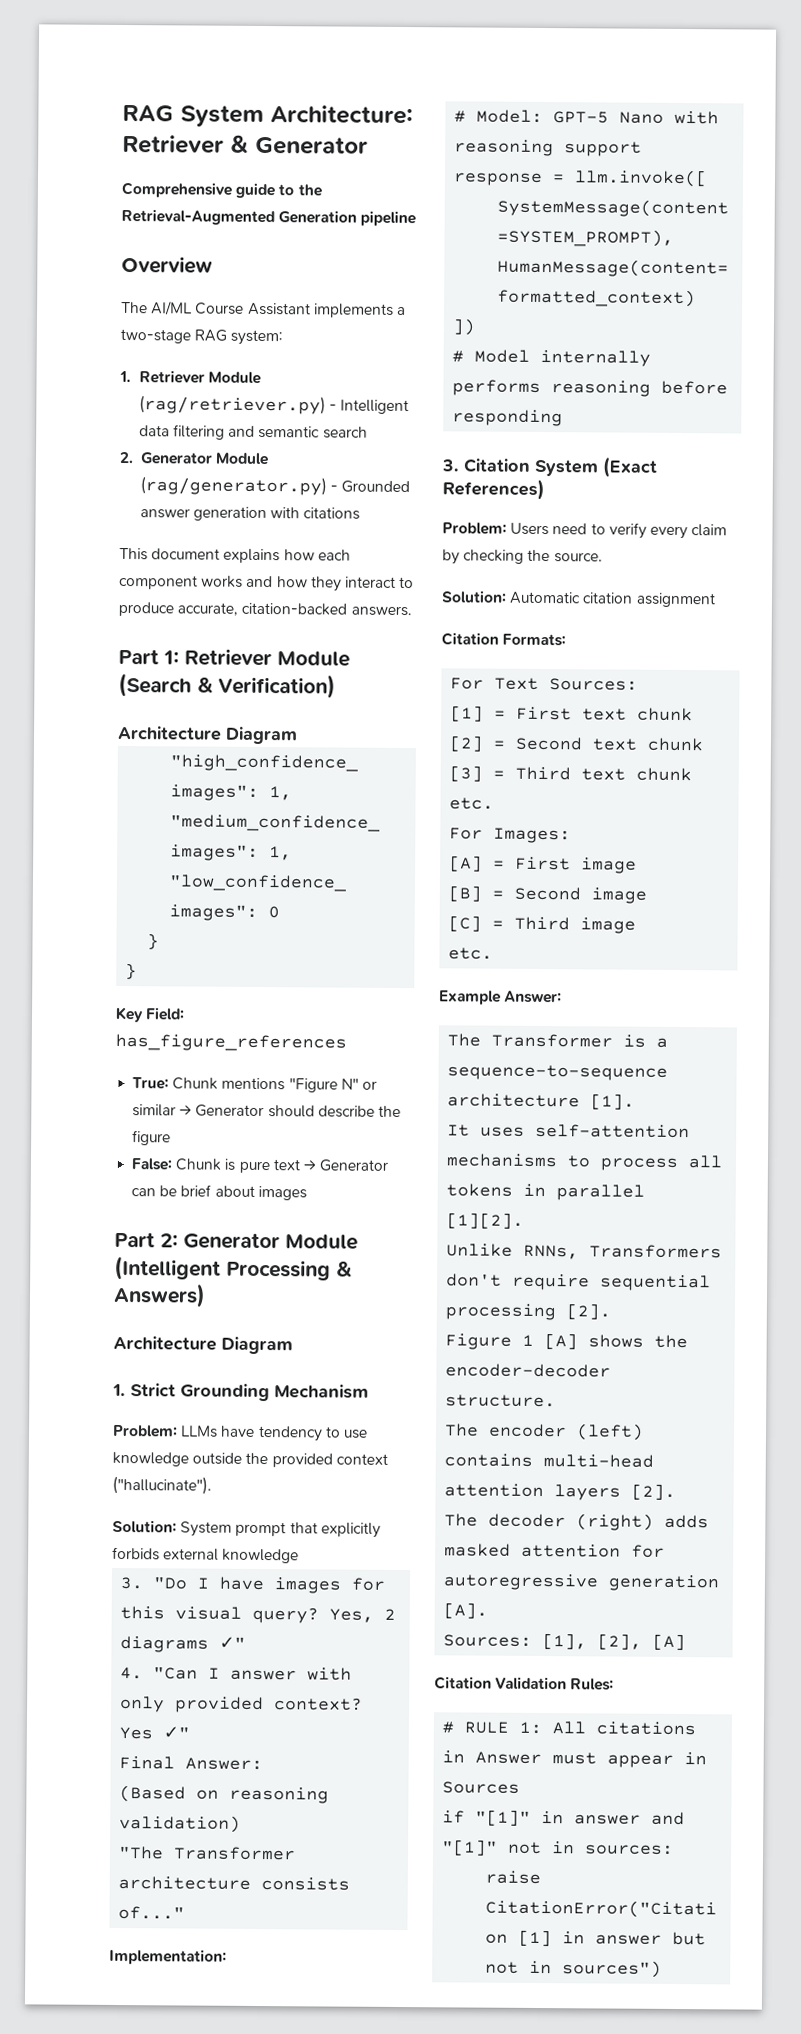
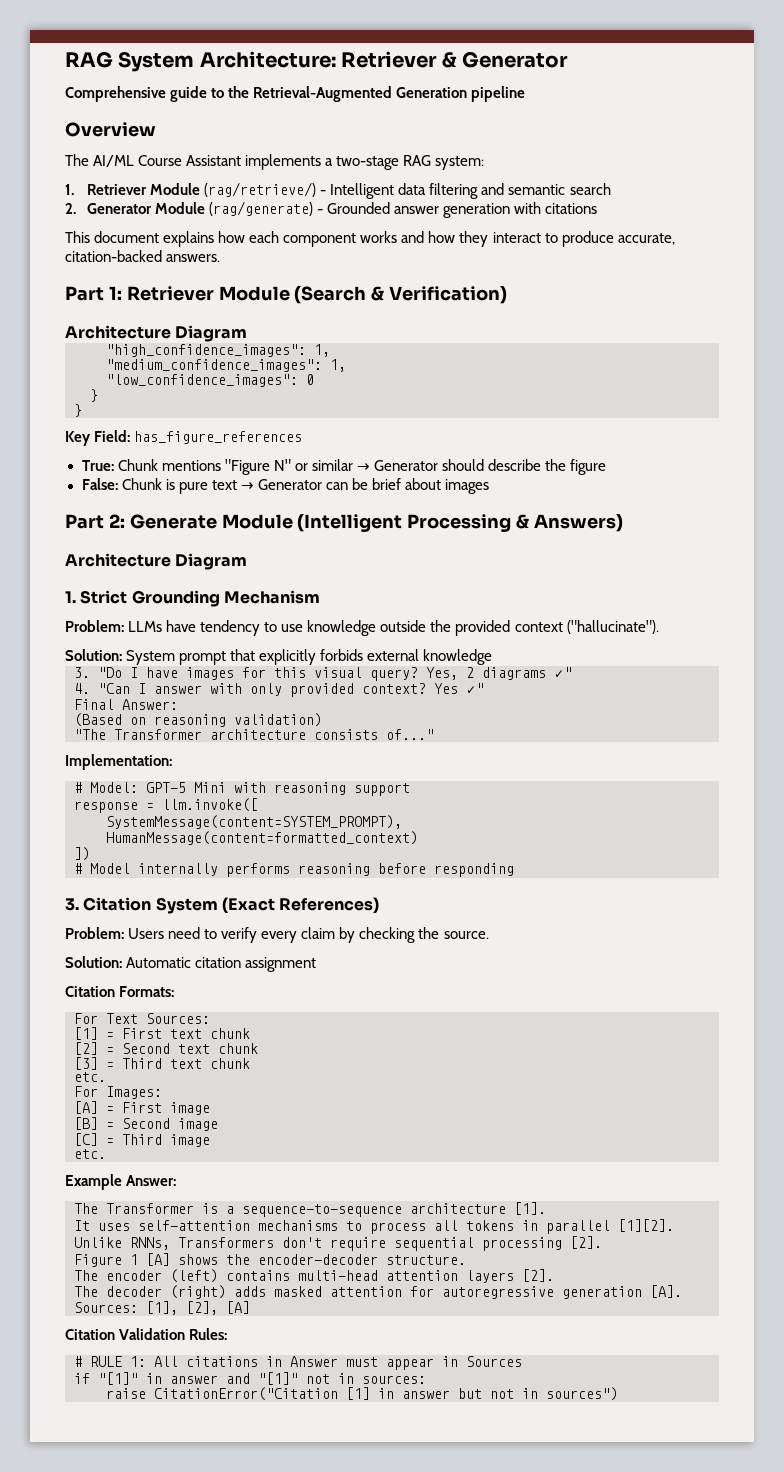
[138,395,326,415] (rag/retriever.py) -> [204,182,317,197] (rag/retrieve/)
[139,476,327,496] (rag/generator.py) -> [209,201,314,216] (rag/generate)
[183,1232,280,1250] Generator -> [129,514,217,529] Generate
[619,111,665,124] Nano -> [194,782,226,793] Mini

